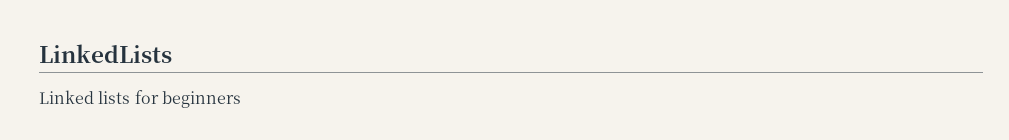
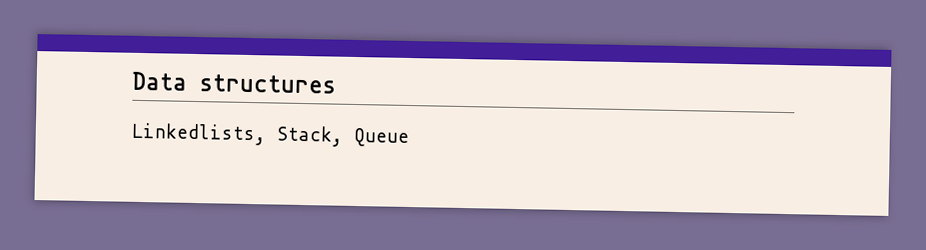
[39,44,172,63] [39,90,241,108] LinkedLists // Linked lists for beginners -> [132,71,336,94] [131,122,409,147] Data structures // Linkedlists, Stack, Queue

